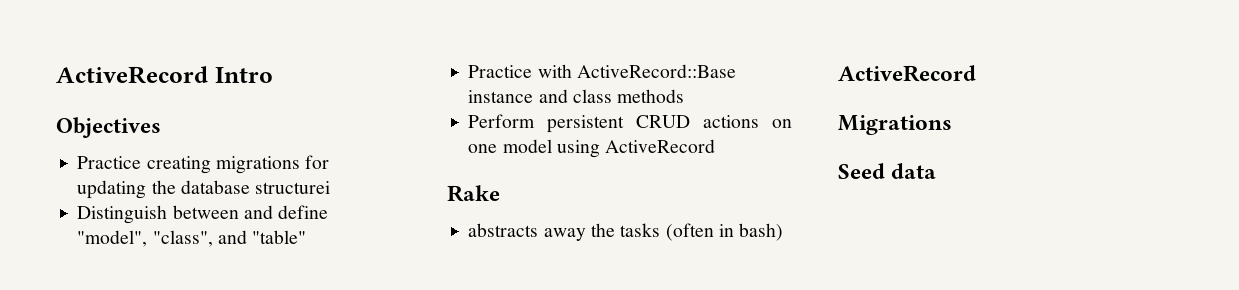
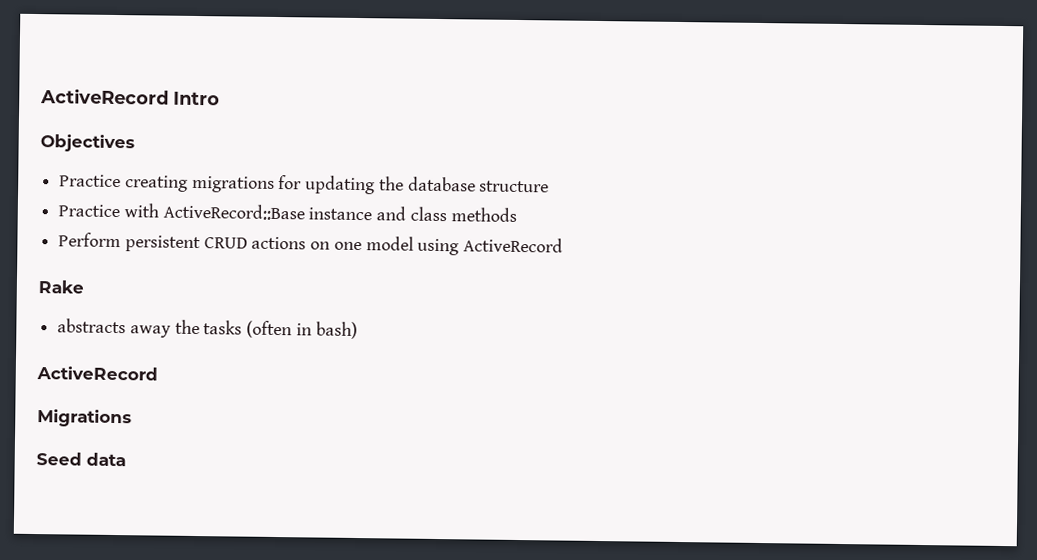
[255,181,331,194] [77,205,329,224] [77,230,307,247] structurei // Distinguish between and define "model", "class", and "table" -> [479,180,550,193] structure

